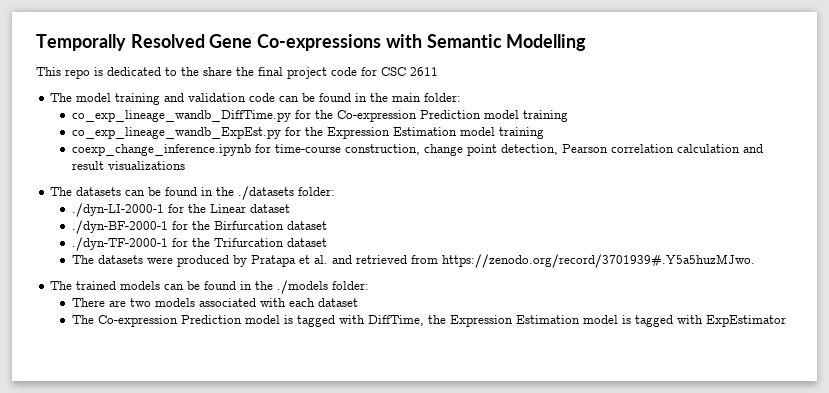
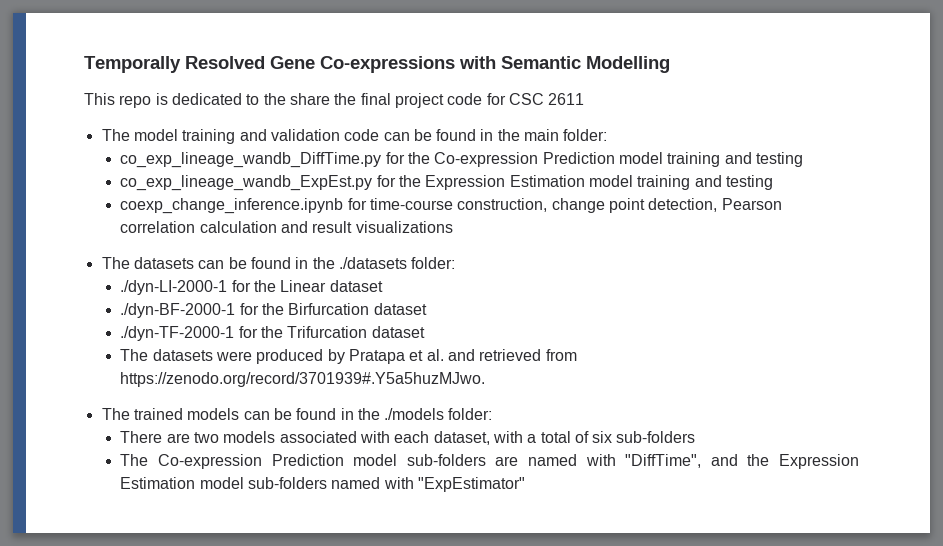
(569, 116) none -> [724,152,803,167] and testing
(545, 133) none -> [694,175,773,190] and testing
[318,298,359,307] [72,315,787,327] dataset // The Co-expression Prediction model is tagged with DiffTime, the Expression Estimation model is tagged with ExpEstimator -> [433,431,696,445] [120,454,859,469] [120,477,525,492] dataset, with a total of six sub-folders // The Co-expression Prediction model sub-folders are named with "DiffTime", and the Expression Estimation model sub-folders named with "ExpEstimator"

